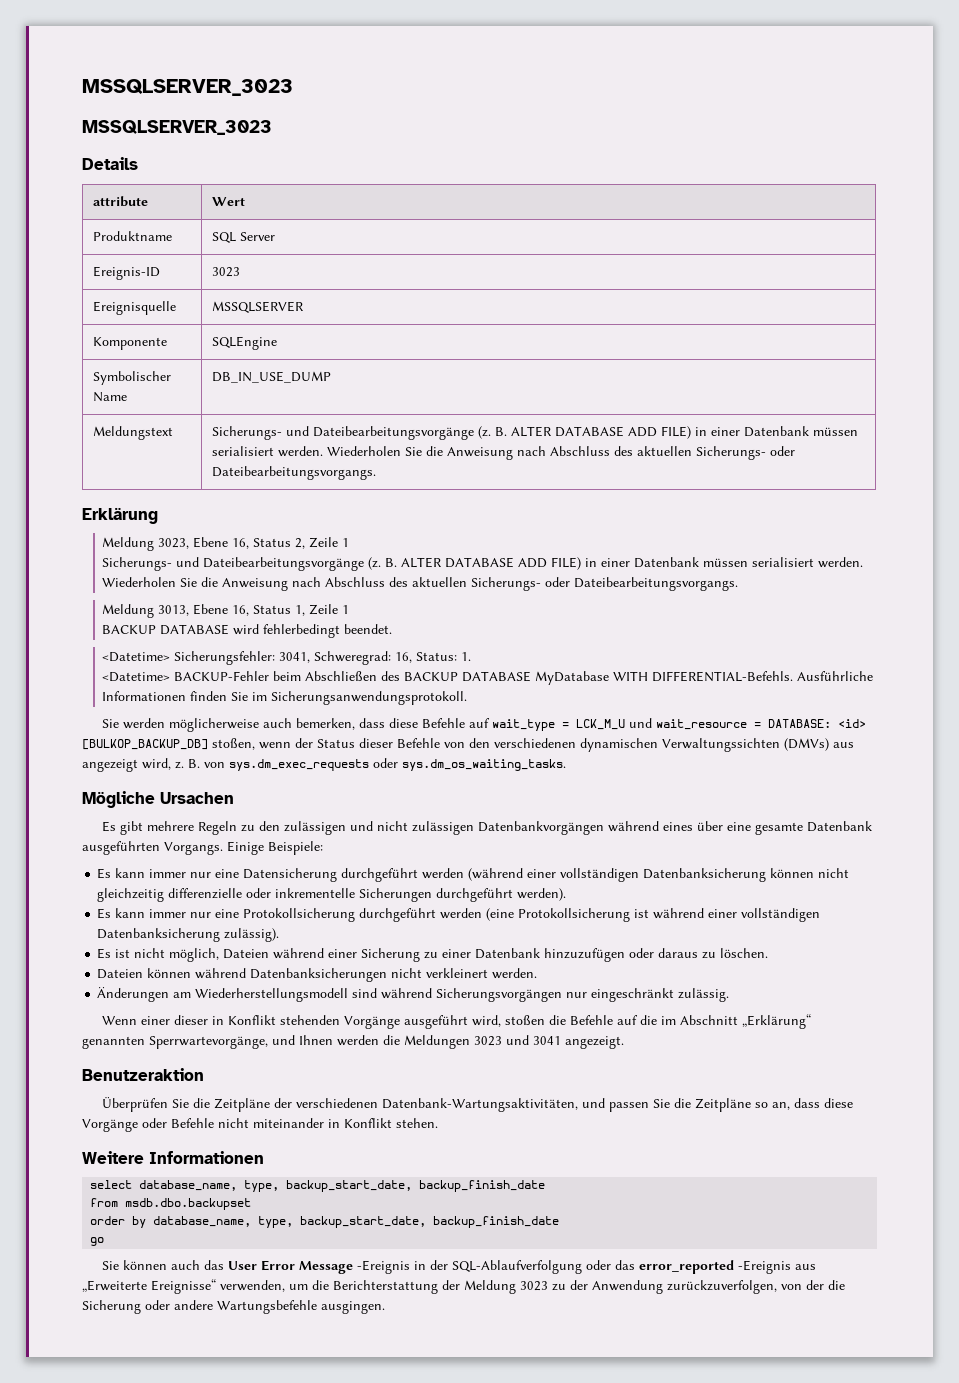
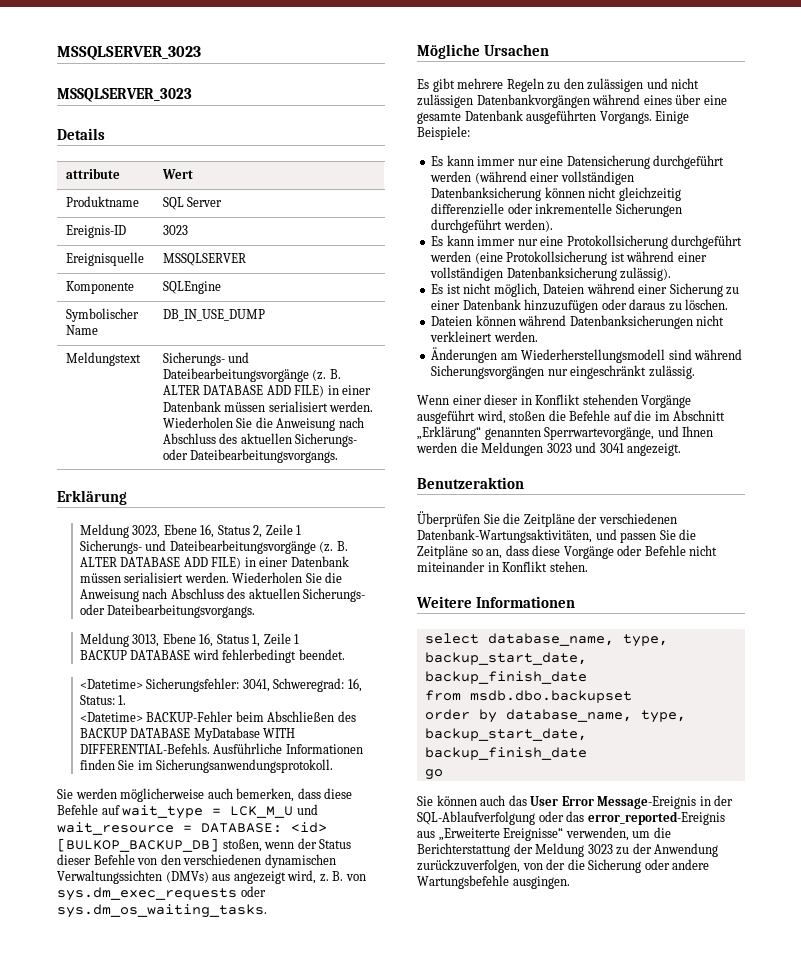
[298,1260,410,1274] Message -Ereignis -> [597,796,697,809] Message-Ereignis
[638,1260,791,1274] error_reported -Ereignis -> [587,811,725,825] error_reported-Ereignis

